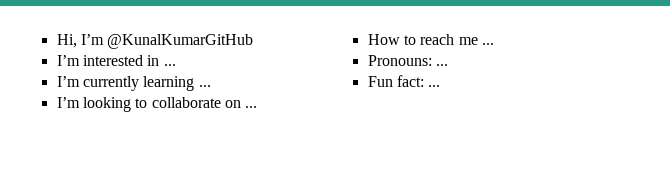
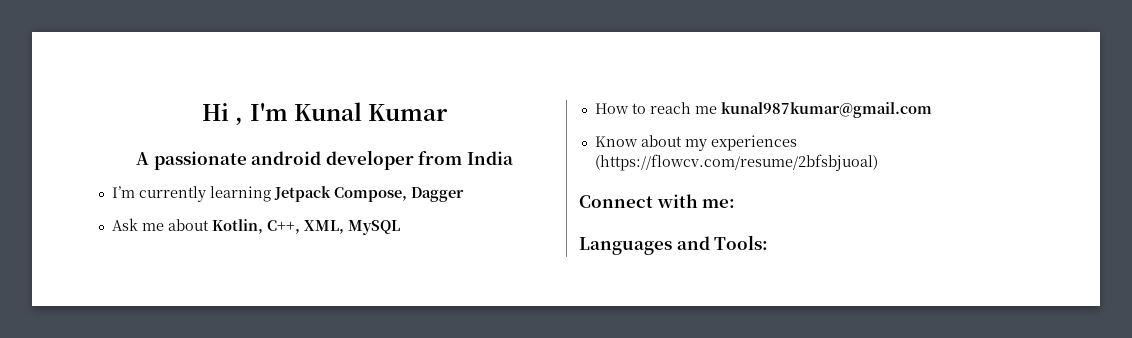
[56,34,254,49] [56,55,176,66] [56,76,211,91] [56,97,258,112] [367,34,494,45] [367,55,448,66] [367,75,441,87] Hi, I’m @KunalKumarGitHub // I’m interested in ... // I’m currently learning ... // I’m looking to collaborate on ... // How to reach me ... // Pronouns: ... // Fun fact: ... -> [202,102,448,125] [136,150,513,170] [111,186,464,202] [111,218,400,235] [594,102,932,118] [594,135,797,151] [594,154,878,171] [579,194,736,208] [579,235,769,255] Hi , I'm Kunal Kumar // A passionate android developer from India // I’m currently learning Jetpack Compose, Dagger // Ask me about Kotlin, C++, XML, MySQL // How to reach me kunal987kumar@gmail.com // Know about my experiences (https://flowcv.com/resume/2bfsbjuoal) // Connect with me: // Languages and Tools:

